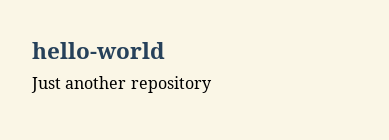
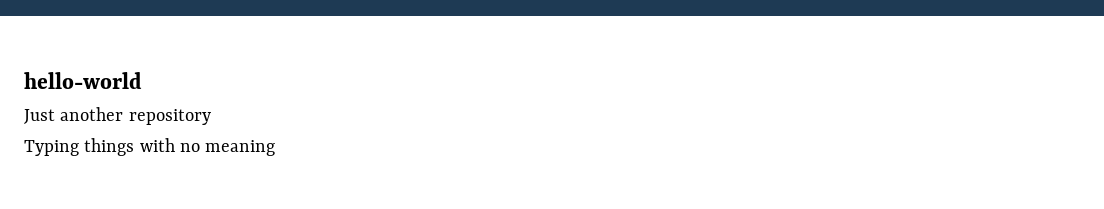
(212, 84) none -> [24,138,276,156] // Typing things with no meaning

